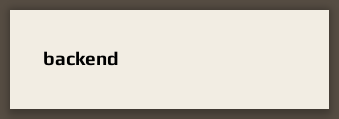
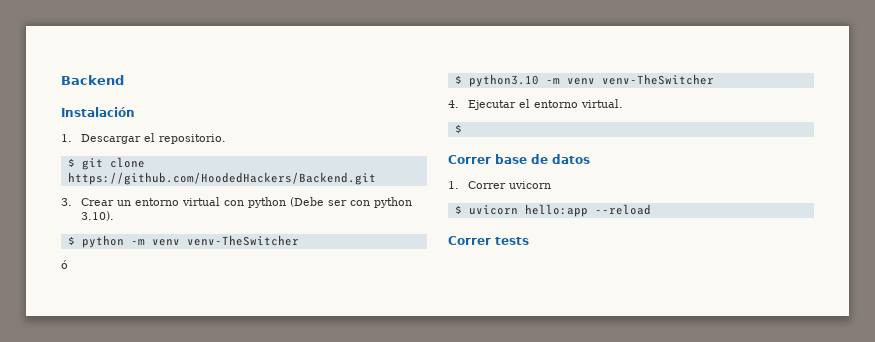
[43,51,119,66] backend -> [61,75,124,85] [61,107,135,117] [61,133,226,144] [67,157,145,170] [67,172,376,185] [61,197,412,208] [80,211,114,221] [67,235,299,248] [61,260,68,269] [454,74,714,87] [448,99,623,110] [454,124,462,133] [448,154,590,164] [448,181,551,189] [454,204,651,217] [448,236,529,245] Backend // Instalación // 1. Descargar el repositorio. // $ git clone https://github.com/HoodedHackers/Backend.git // 3. Crear un entorno virtual con python (Debe ser con python 3.10). // $ python -m venv venv-TheSwitcher // ó // $ python3.10 -m venv venv-TheSwitcher // 4. Ejecutar el entorno virtual. // $ // Correr base de datos // 1. Correr uvicorn // $ uvicorn hello:app --reload // Correr tests

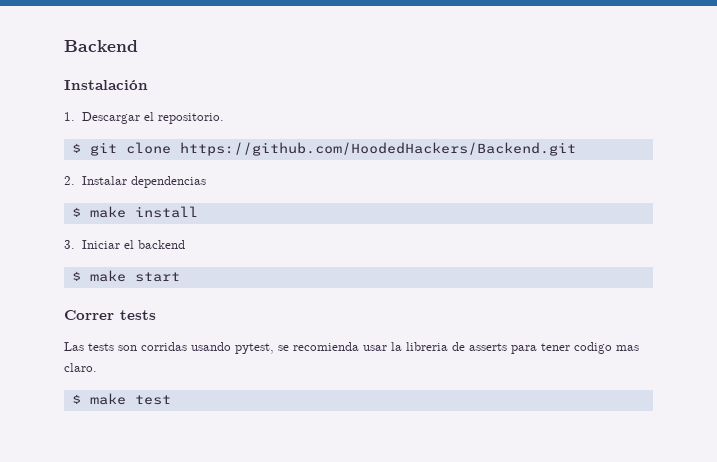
[61,197,412,208] [80,211,114,221] [67,235,299,248] [61,260,68,269] [454,74,714,87] [448,99,623,110] [454,124,462,133] [448,154,590,164] [448,181,551,189] [454,204,651,217] [448,236,529,245] 3. Crear un entorno virtual con python (Debe ser con python 3.10). // $ python -m venv venv-TheSwitcher // ó // $ python3.10 -m venv venv-TheSwitcher // 4. Ejecutar el entorno virtual. // $ // Correr base de datos // 1. Correr uvicorn // $ uvicorn hello:app --reload // Correr tests -> [64,176,206,188] [71,206,198,218] [64,240,185,249] [71,270,180,282] [64,310,156,320] [64,342,639,354] [64,363,97,372] [71,393,171,405] 2. Instalar dependencias // $ make install // 3. Iniciar el backend // $ make start // Correr tests // Las tests son corridas usando pytest, se recomienda usar la libreria de asserts para tener codigo mas claro. // $ make test

